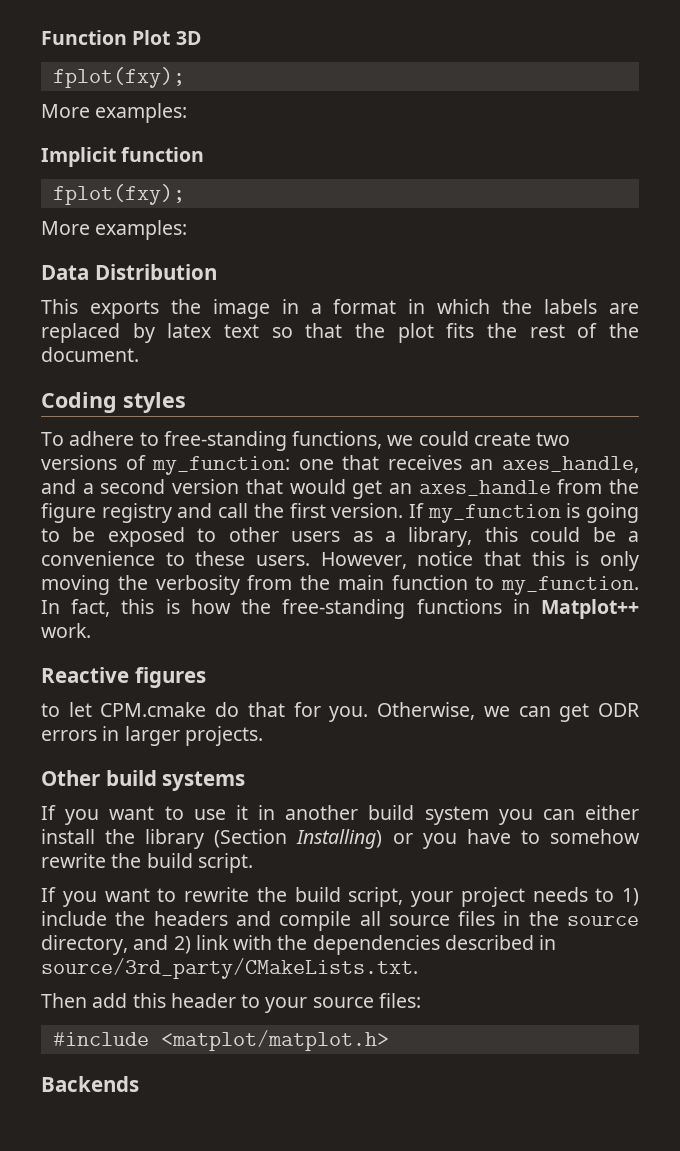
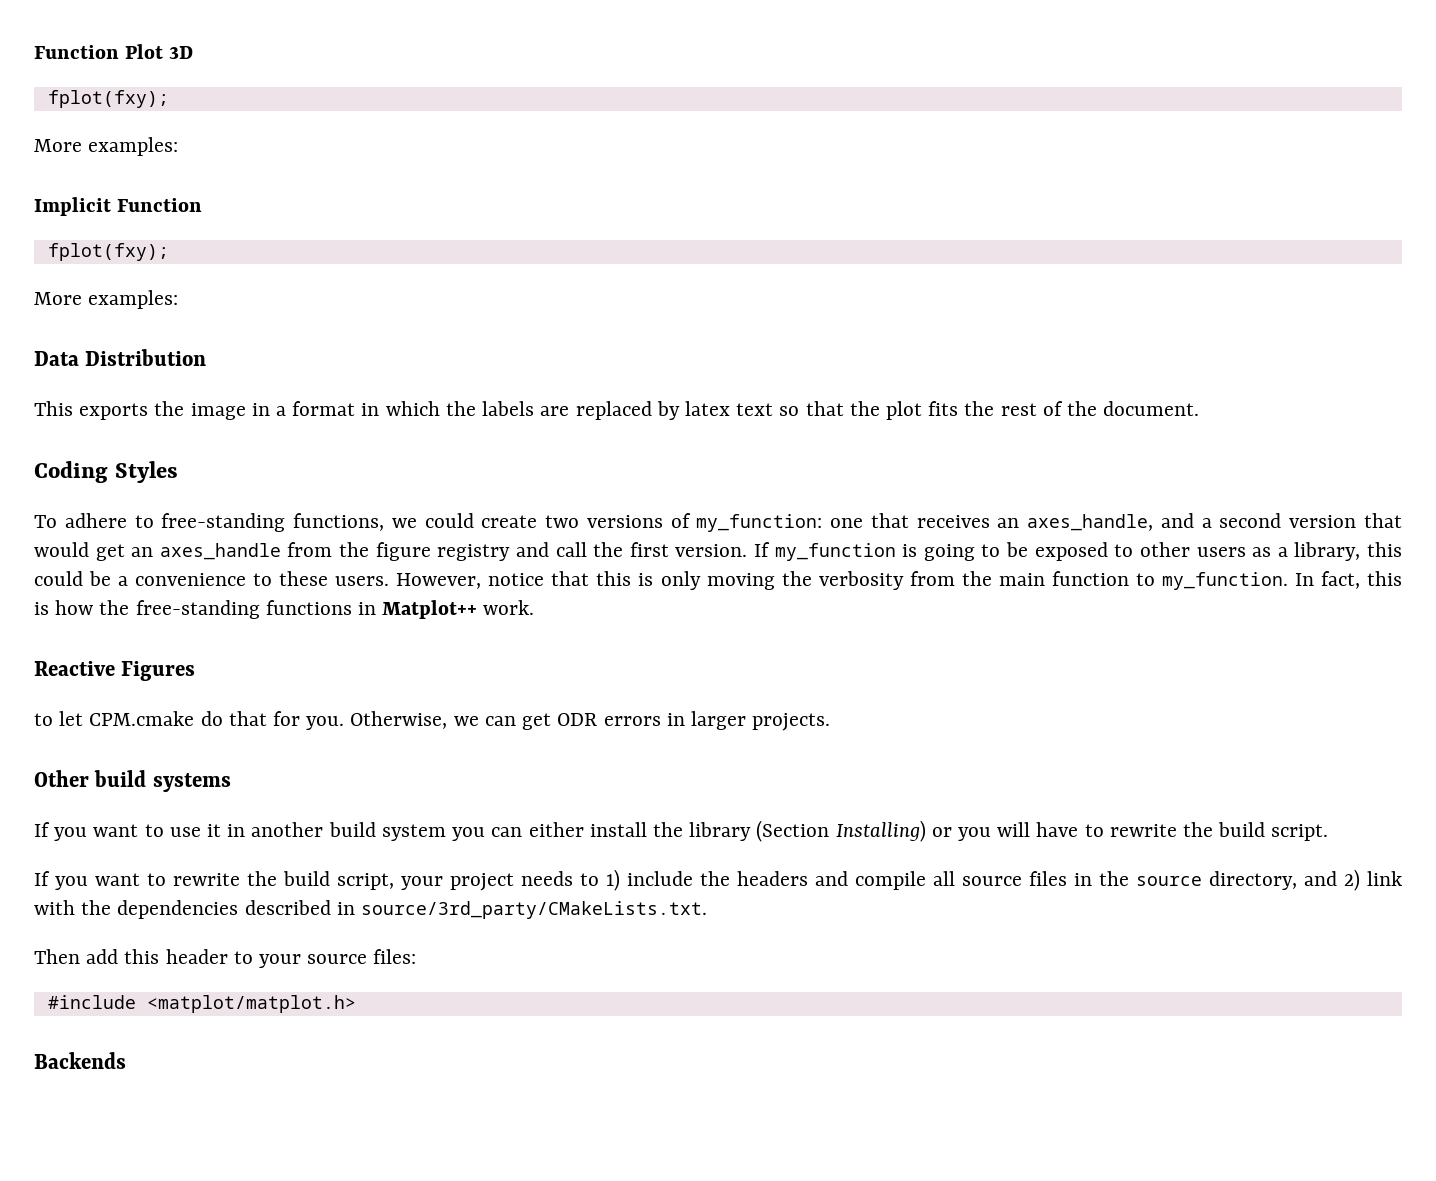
[121,147,205,162] function -> [117,198,203,212] Function
[123,392,186,413] styles -> [114,461,178,483] Styles
[134,667,206,688] figures -> [121,661,196,681] Figures
(457, 841) none -> [997,822,1031,837] will
[549,829,640,844] somehow -> (1104, 830) none

